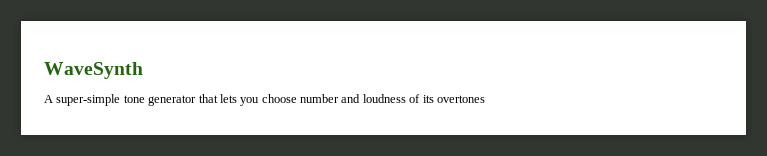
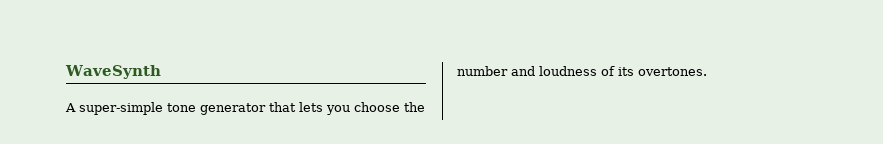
(297, 98) none -> [404,102,425,112] the
[436,95,485,103] overtones -> [638,67,707,76] overtones.

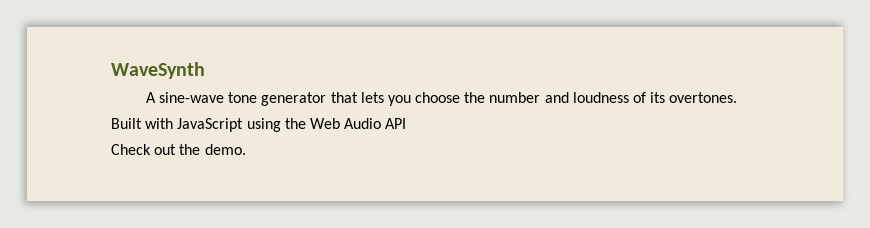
[79,102,163,115] super-simple -> [158,92,224,103] sine-wave
(707, 71) none -> [111,118,407,132] [111,144,246,155] // Built with JavaScript using the Web Audio API // Check out the demo.

